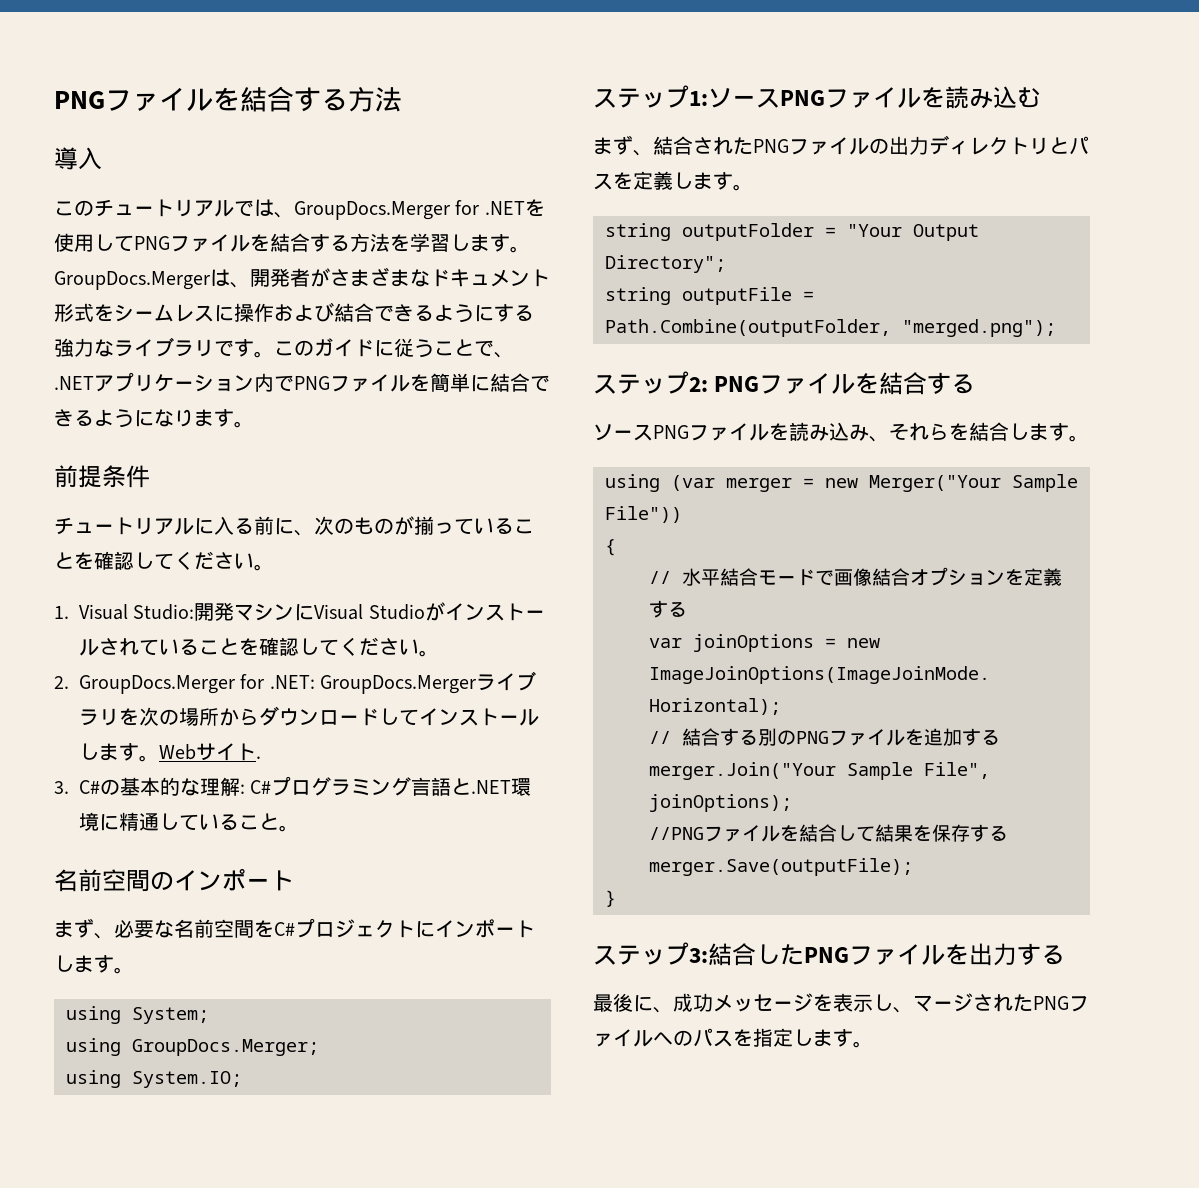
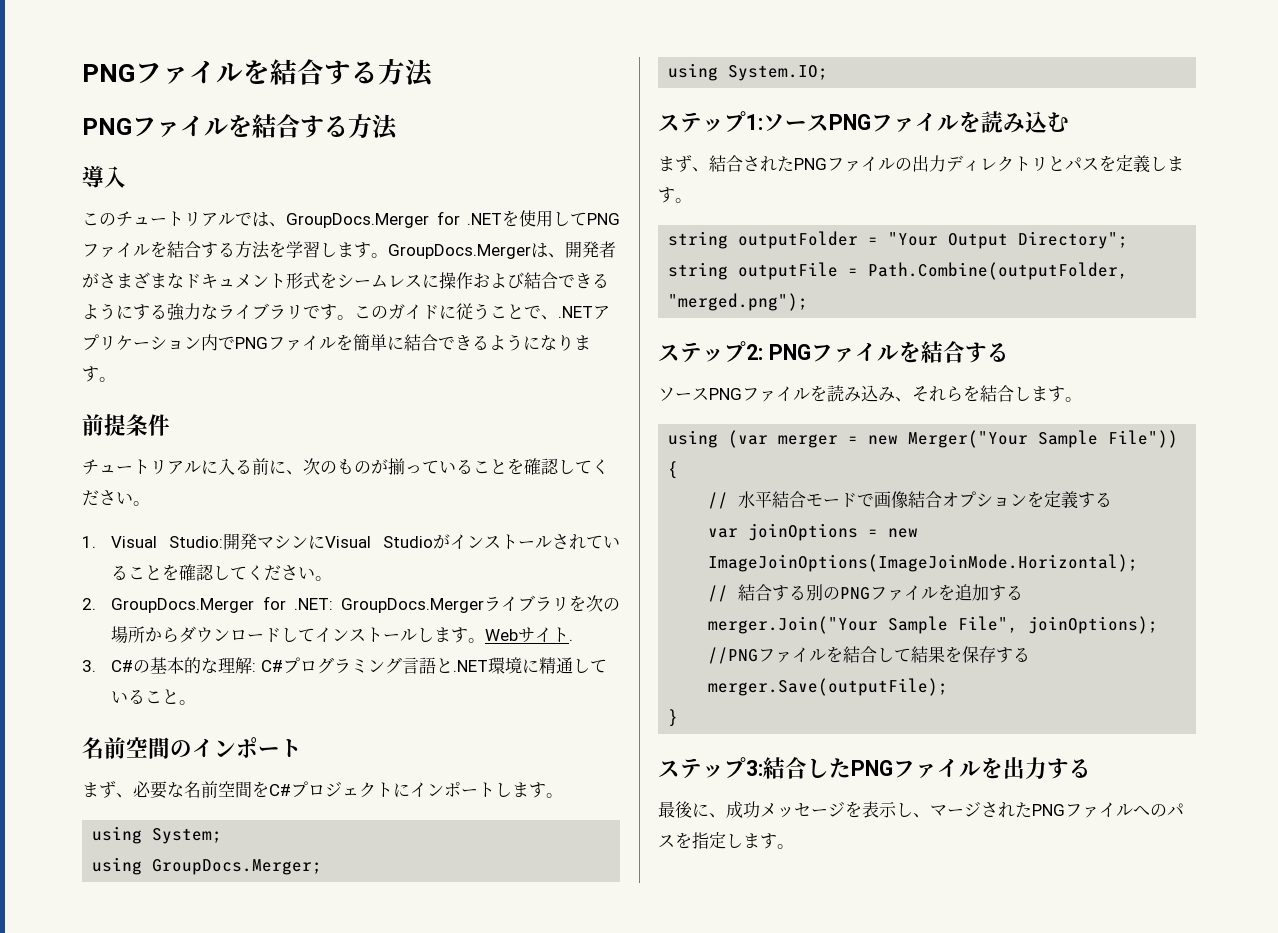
[54,86,402,112] PNGファイルを結合する方法 -> [82,58,434,87] [82,114,398,140] PNGファイルを結合する方法 // PNGファイルを結合する方法

